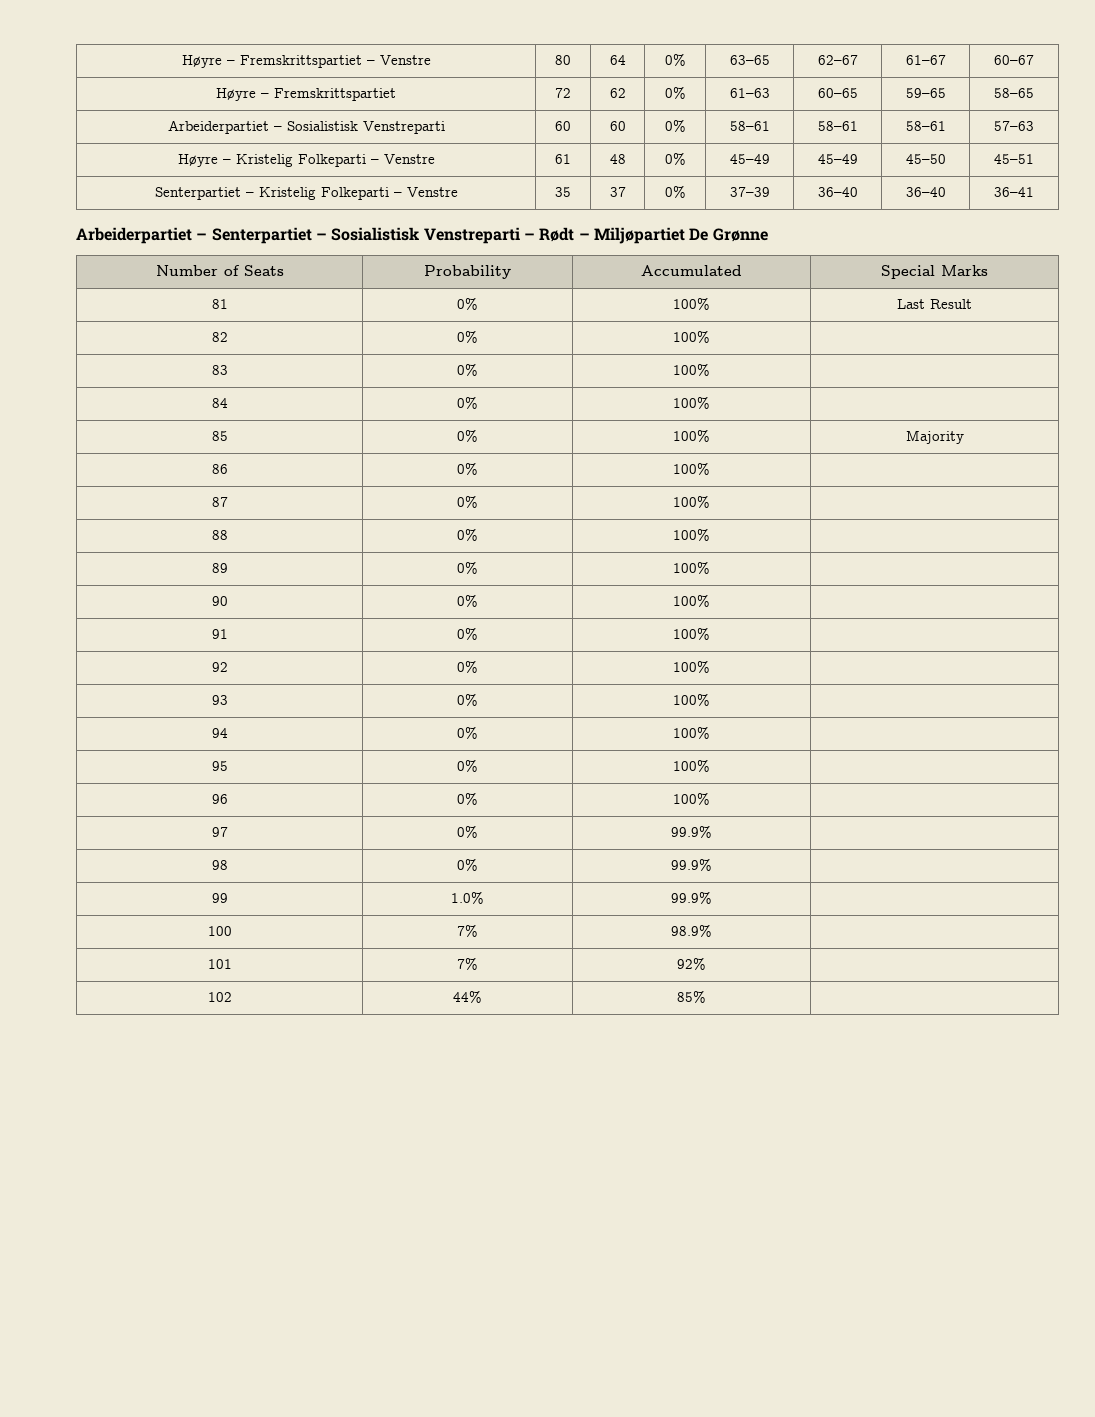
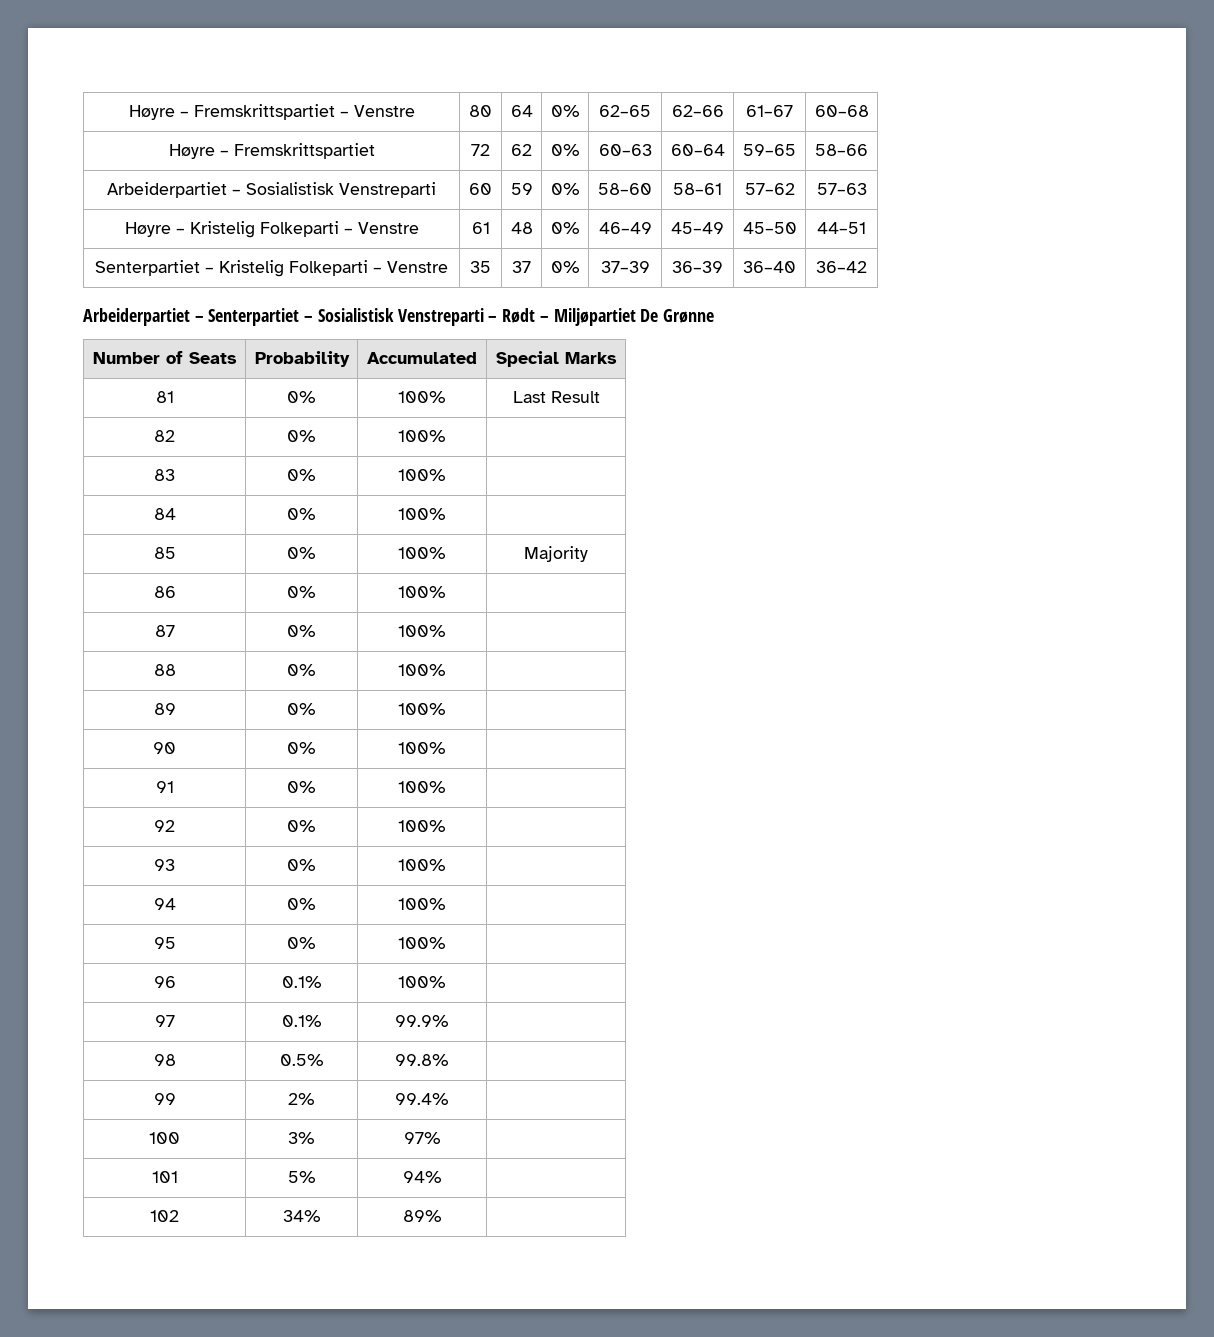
[729,55,770,65] [817,55,858,65] 63–65 | 62–67 -> [599,105,651,117] [671,105,724,117] 62–65 | 62–66
[994,55,1034,65] 60–67 -> [814,105,869,117] 60–68
[729,88,770,98] [817,88,858,98] 61–63 | 60–65 -> [598,144,652,156] [670,144,725,156] 60–63 | 60–64
[994,88,1034,98] 58–65 -> [815,144,868,156] 58–66
[609,121,626,131] [664,119,686,132] [729,121,770,131] [817,121,858,131] [905,121,946,131] 60 | 0% | 58–61 | 58–61 | 58–61 -> [510,183,533,195] [550,183,580,195] [598,183,652,195] [673,183,722,195] [744,183,795,195] 59 | 0% | 58–60 | 58–61 | 57–62
[729,154,770,164] 45–49 -> [598,222,652,234] 46–49
[994,154,1034,164] 45–51 -> [817,222,866,234] 44–51
[817,187,858,197] [905,187,946,197] [994,187,1034,197] 36–40 | 36–40 | 36–41 -> [672,261,723,273] [743,261,796,273] [816,261,867,273] 36–39 | 36–40 | 36–42
[457,792,478,805] 0% -> [281,976,322,988] 0.1%
[457,825,478,838] 0% -> [281,1015,322,1027] 0.1%
[457,858,478,871] [671,858,712,871] 0% | 99.9% -> [279,1054,324,1066] [395,1054,449,1066] 0.5% | 99.8%
[451,891,484,904] [671,891,712,904] 1.0% | 99.9% -> [288,1093,315,1105] [395,1093,449,1105] 2% | 99.4%
[457,924,478,937] [671,924,712,937] 7% | 98.9% -> [288,1132,315,1144] [403,1132,441,1144] 3% | 97%
[457,957,478,970] [677,957,706,970] 7% | 92% -> [287,1171,316,1183] [402,1171,442,1183] 5% | 94%
[453,990,482,1003] [677,990,706,1003] 44% | 85% -> [282,1210,321,1222] [402,1210,442,1222] 34% | 89%

